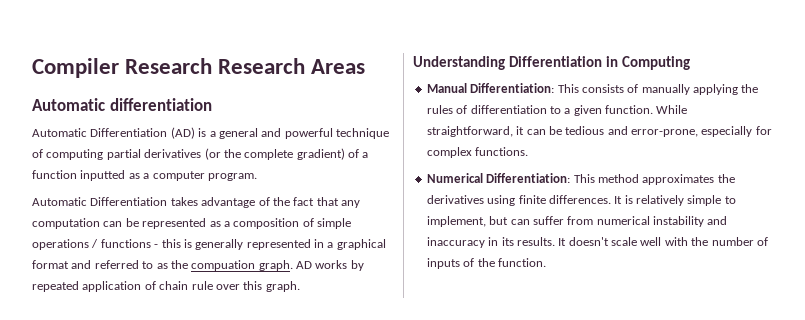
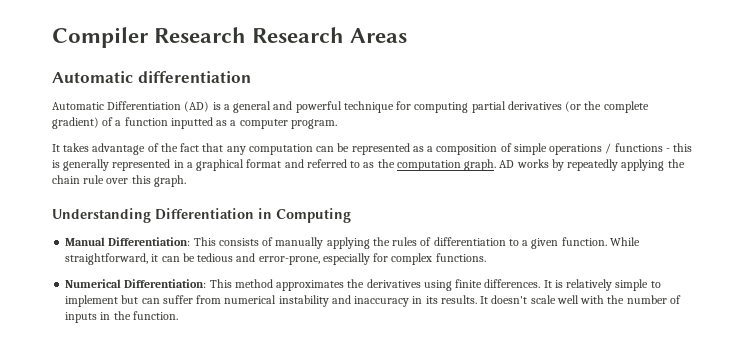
[32,149,43,158] of -> [396,101,412,110] for
[32,197,168,206] Automatic Differentiation -> [52,144,60,152] It
[191,260,256,271] compuation -> [396,160,461,171] computation
[32,281,156,292] repeated application of -> [567,159,685,171] repeatedly applying the
[426,216,486,227] implement, -> [65,295,119,307] implement
[463,258,475,267] of -> [100,312,111,320] in

